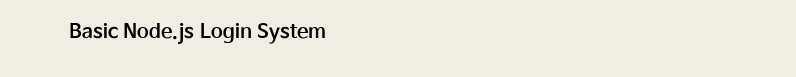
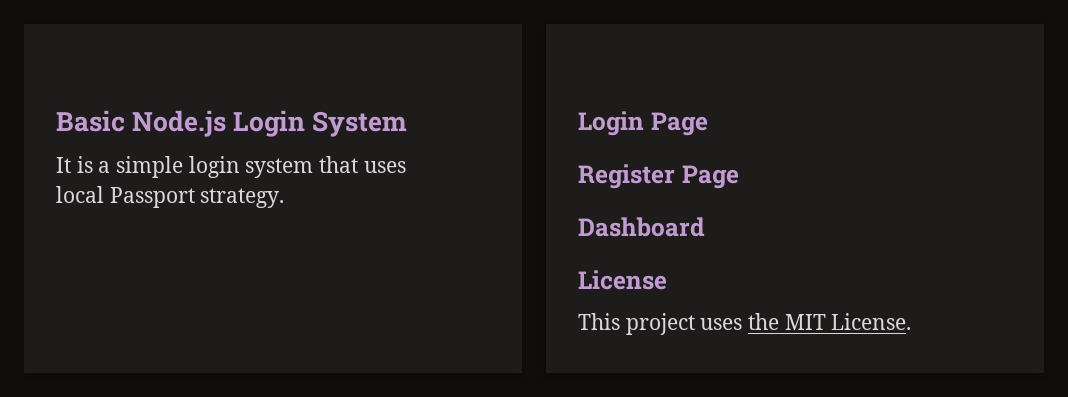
(326, 33) none -> [56,156,406,178] [56,186,285,208] [578,111,708,136] [578,164,739,189] [578,217,705,237] [578,270,667,290] [578,313,912,335] // It is a simple login system that uses local Passport strategy. // Login Page // Register Page // Dashboard // License // This project uses the MIT License.

